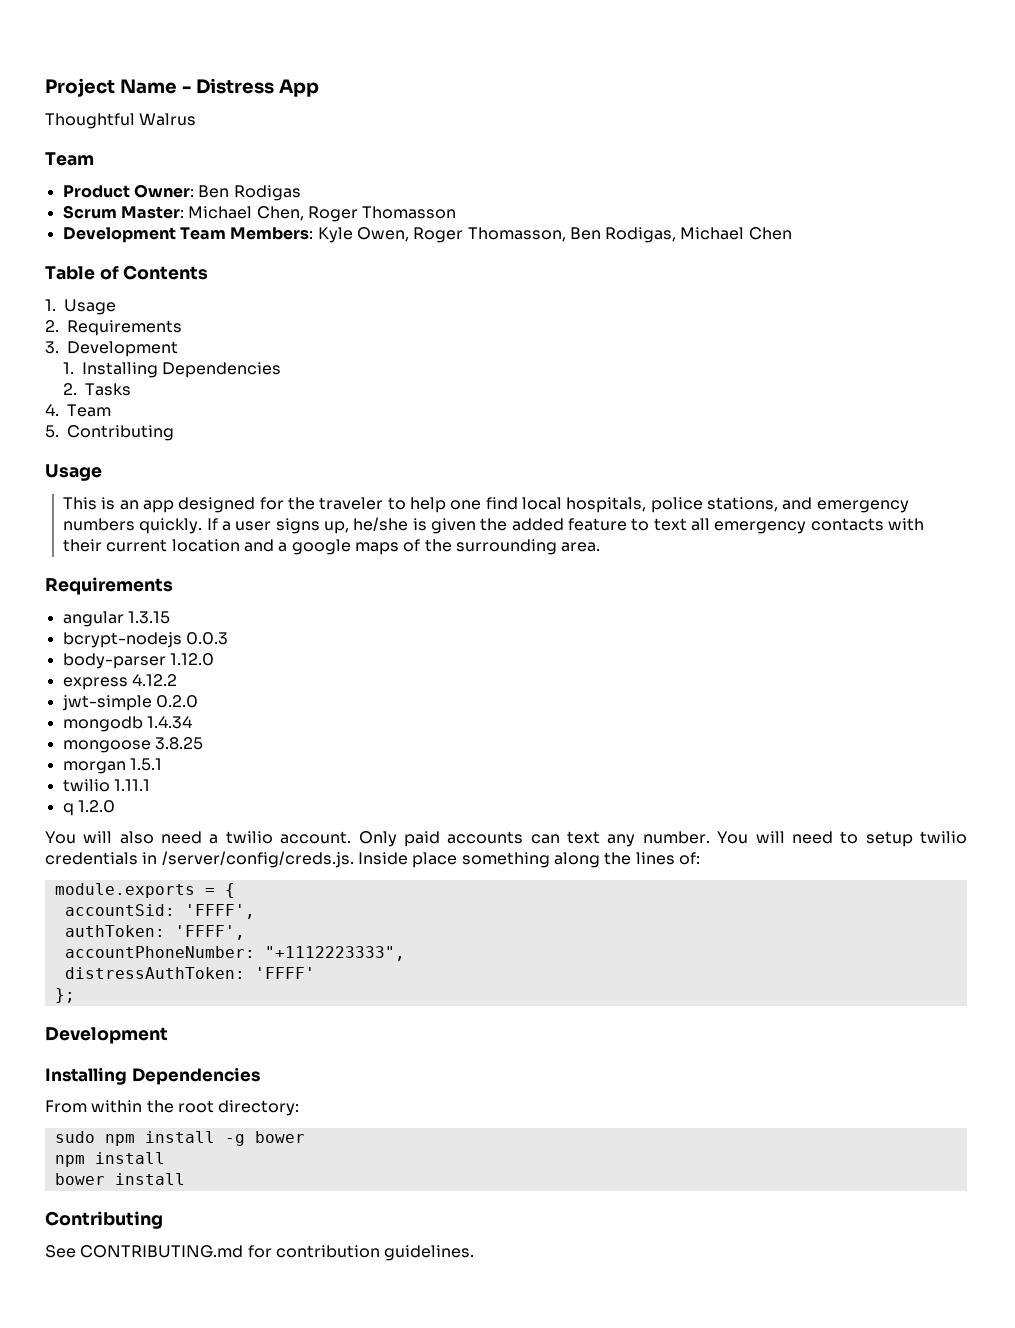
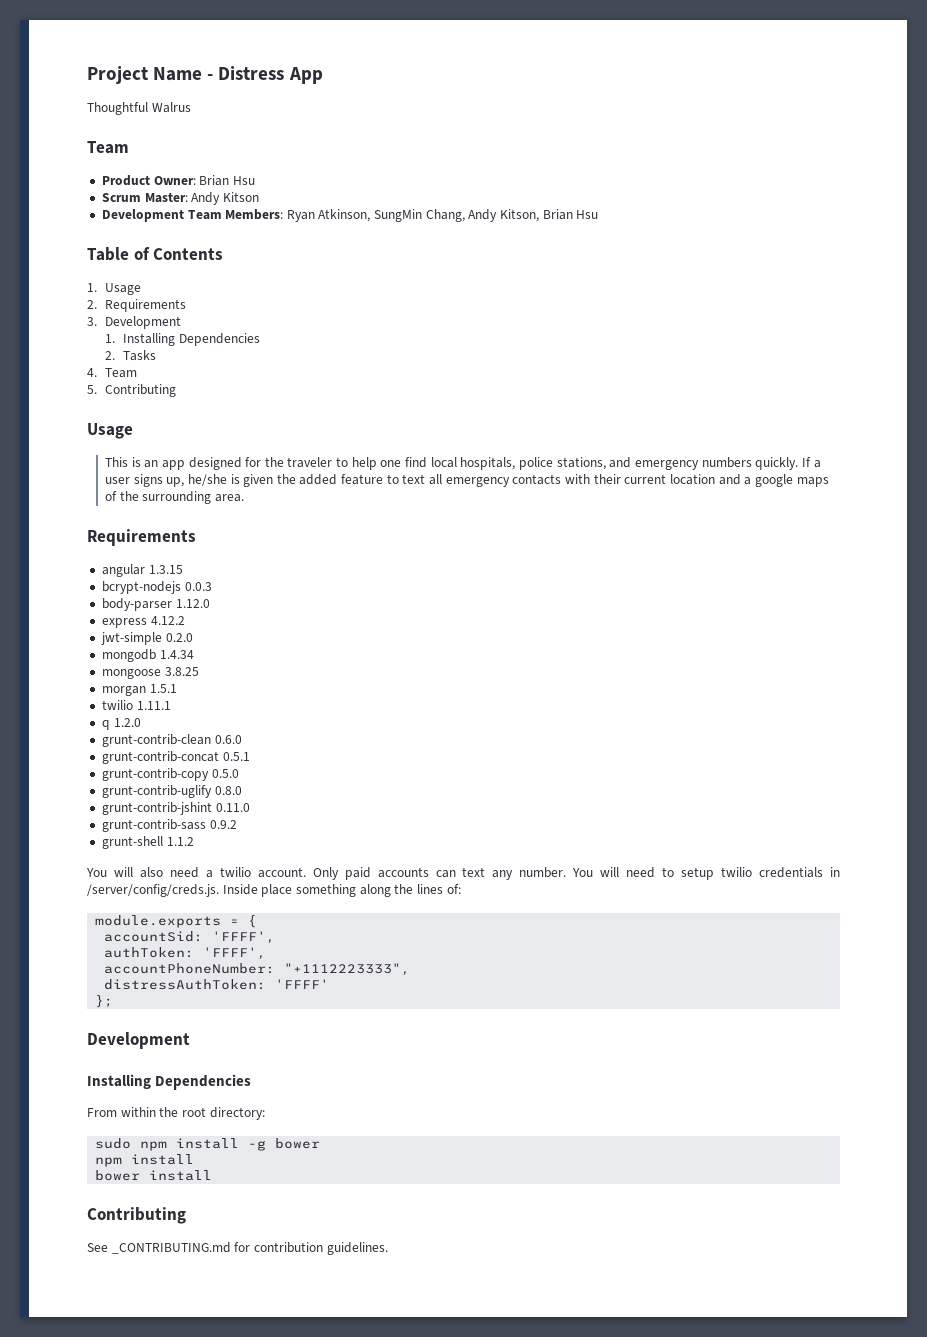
[198,185,301,201] Ben Rodigas -> [199,175,255,186] Brian Hsu
[188,206,457,222] Michael Chen, Roger Thomasson -> [191,192,259,205] Andy Kitson
[317,227,792,243] Kyle Owen, Roger Thomasson, Ben Rodigas, Michael Chen -> [286,209,599,222] Ryan Atkinson, SungMin Chang, Andy Kitson, Brian Hsu
(115, 806) none -> [101,734,242,747] [101,751,250,764] [101,768,239,781] [101,785,242,798] [101,802,250,815] [101,819,237,832] [101,836,194,849] // grunt-contrib-clean 0.6.0 // grunt-contrib-concat 0.5.1 // grunt-contrib-copy 0.5.0 // grunt-contrib-uglify 0.8.0 // grunt-contrib-jshint 0.11.0 // grunt-contrib-sass 0.9.2 // grunt-shell 1.1.2
[80,1245,244,1258] CONTRIBUTING.md -> [111,1242,231,1254] _CONTRIBUTING.md

